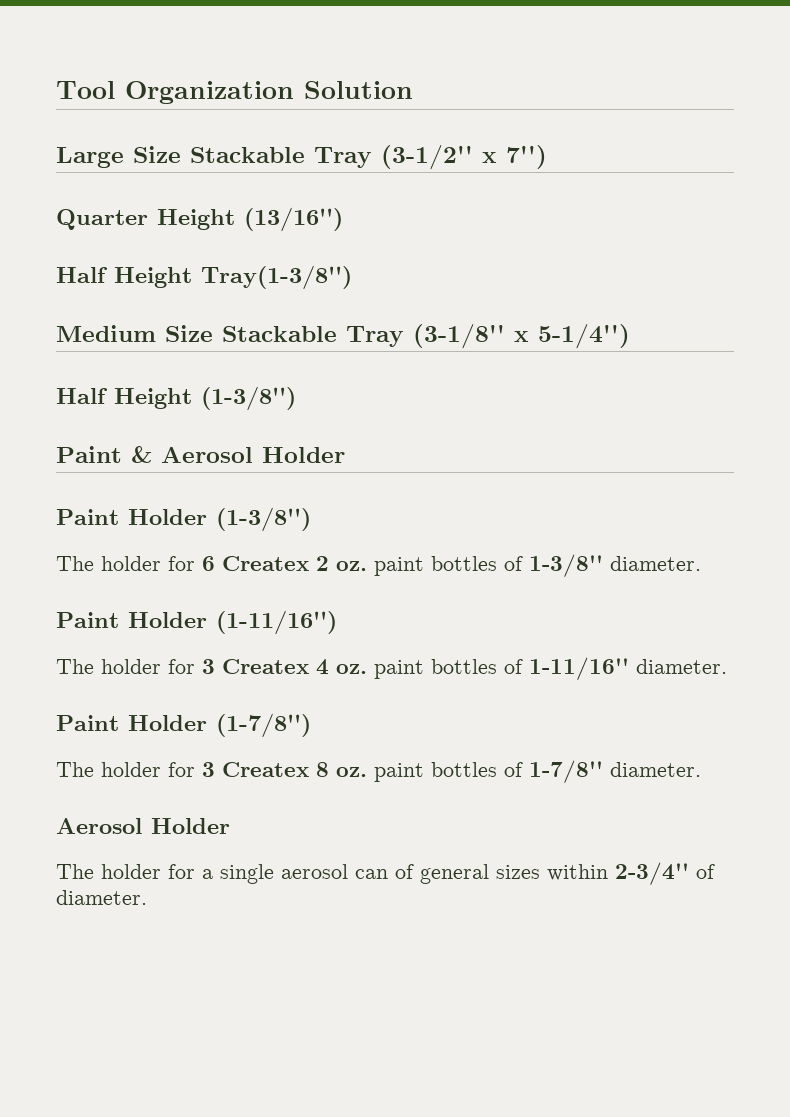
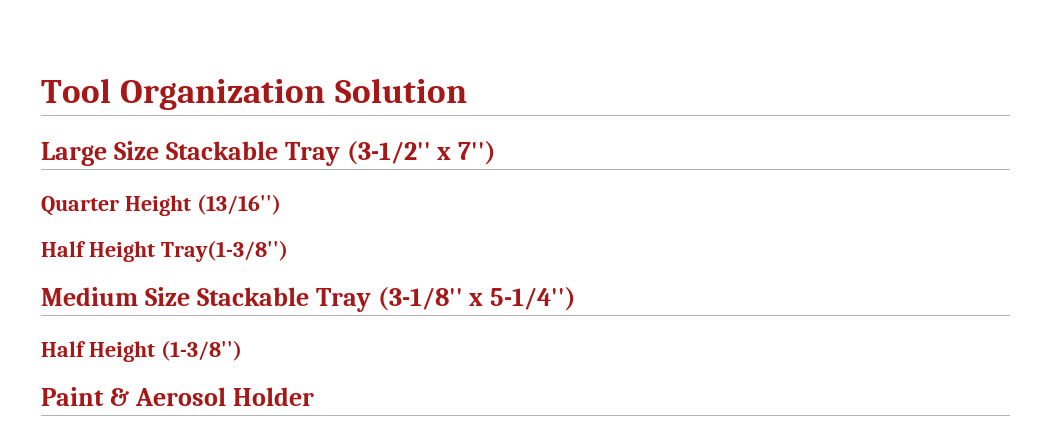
[56,507,311,532] [56,554,701,577] [56,610,337,635] [56,657,727,680] [56,713,311,738] [56,760,701,783] [56,818,230,834] [56,862,715,885] [56,890,147,905] // Paint Holder (1-3/8'') // The holder for 6 Createx 2 oz. paint bottles of 1-3/8'' diameter. // Paint Holder (1-11/16'') // The holder for 3 Createx 4 oz. paint bottles of 1-11/16'' diameter. // Paint Holder (1-7/8'') // The holder for 3 Createx 8 oz. paint bottles of 1-7/8'' diameter. // Aerosol Holder // The holder for a single aerosol can of general sizes within 2-3/4'' of diameter. -> (314, 396) none

